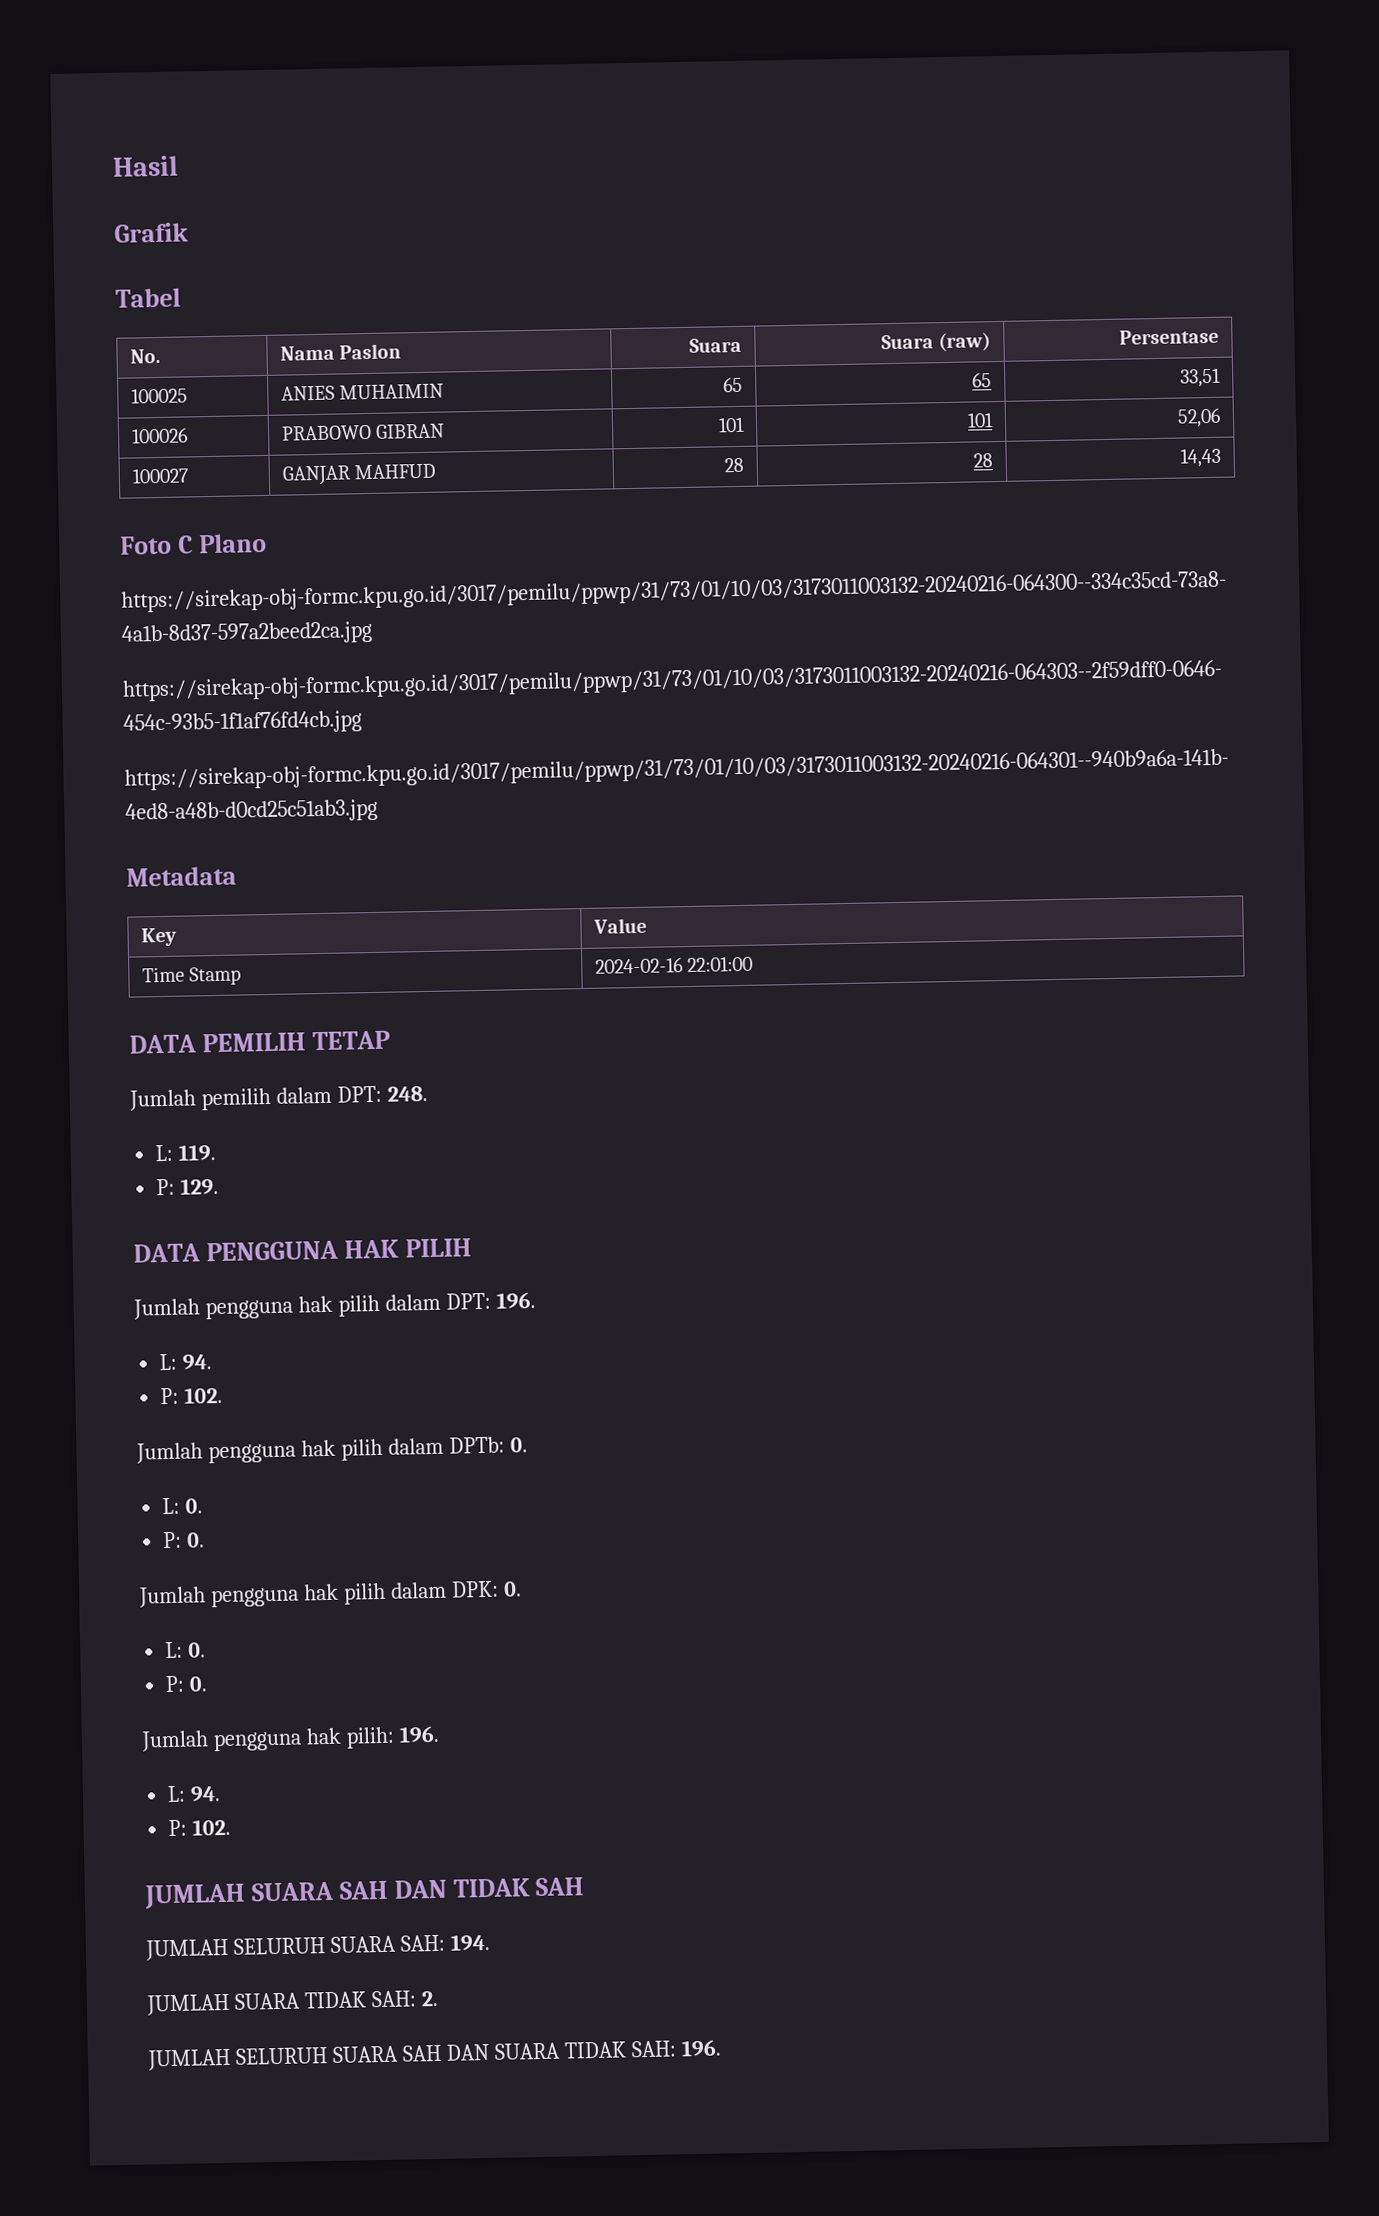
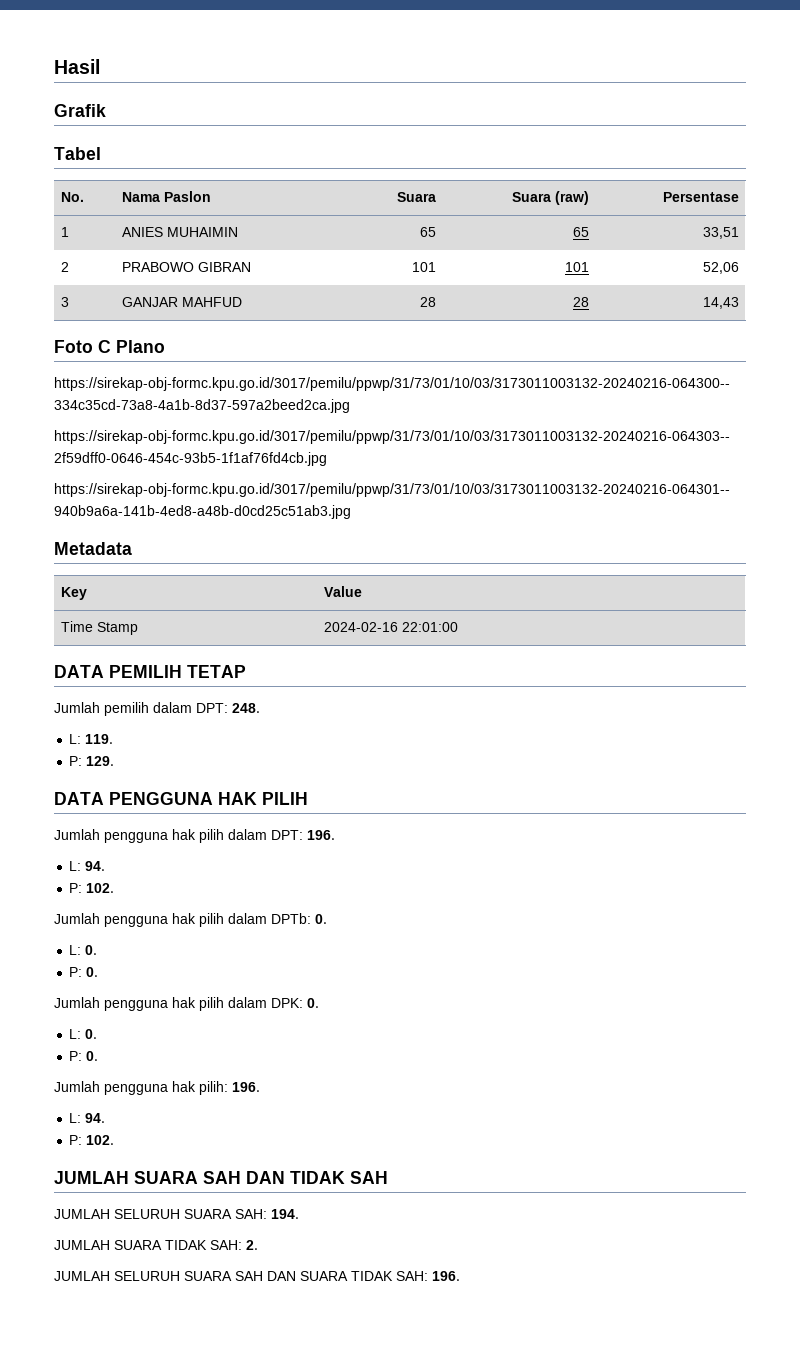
[130,387,188,404] 100025 -> [60,227,69,237] 1
[130,427,188,444] 100026 -> [60,262,69,272] 2
[131,467,189,484] 100027 -> [60,297,69,307] 3

